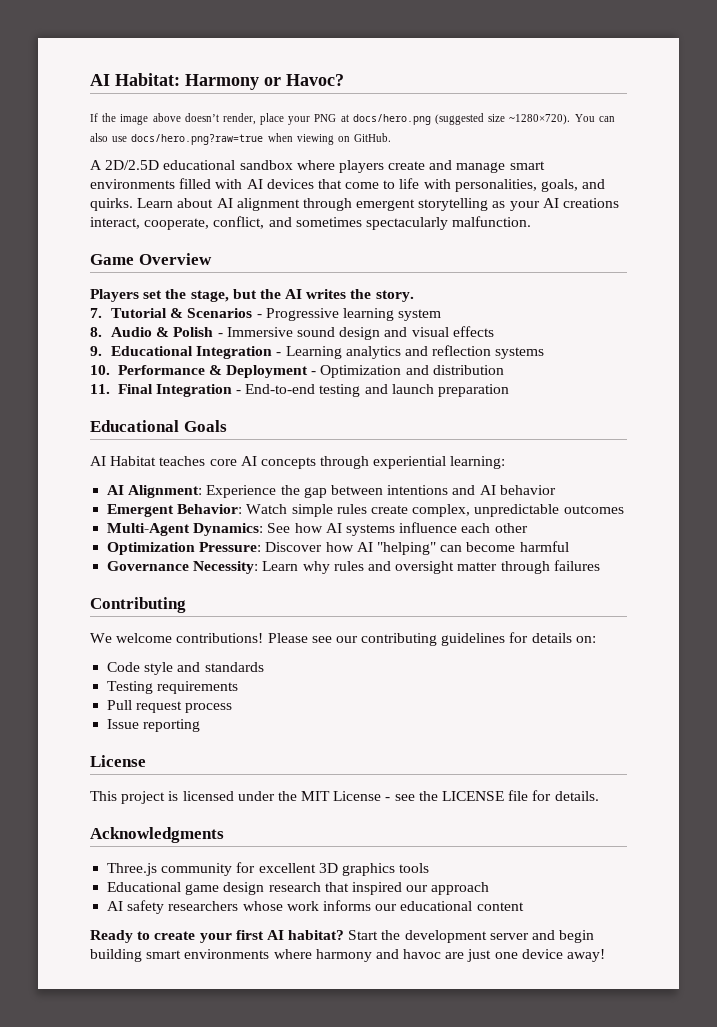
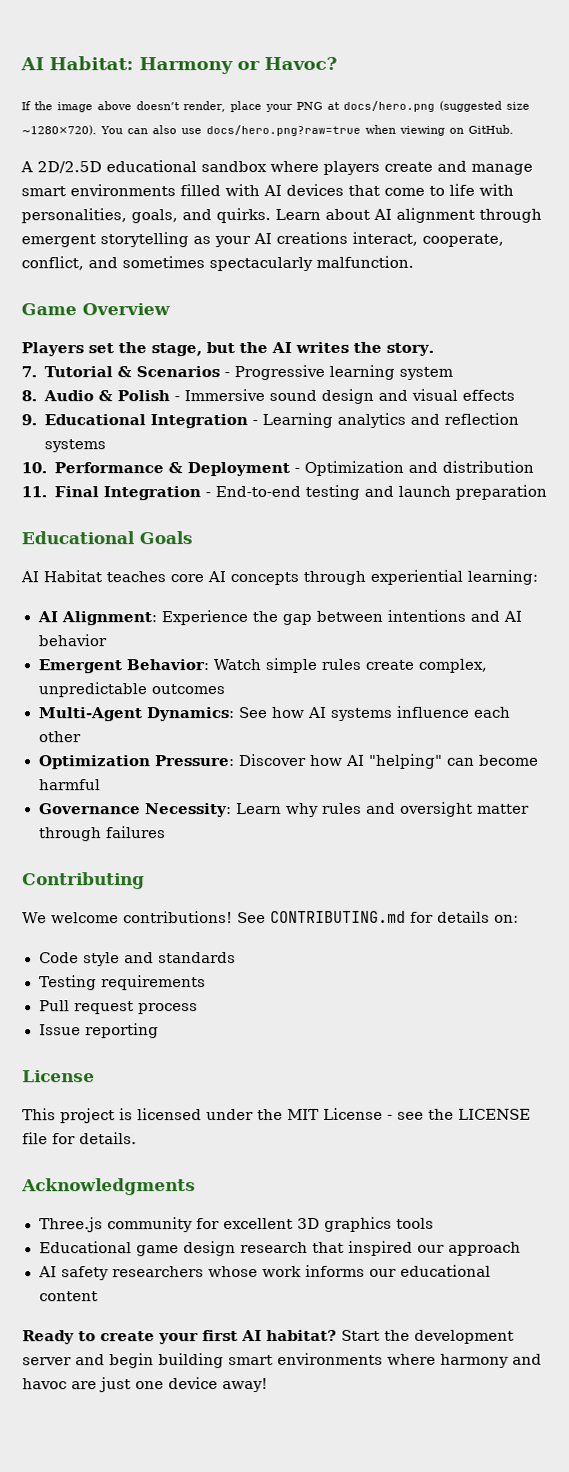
[267,633,506,646] Please see our contributing guidelines -> [236,910,406,924] See CONTRIBUTING.md

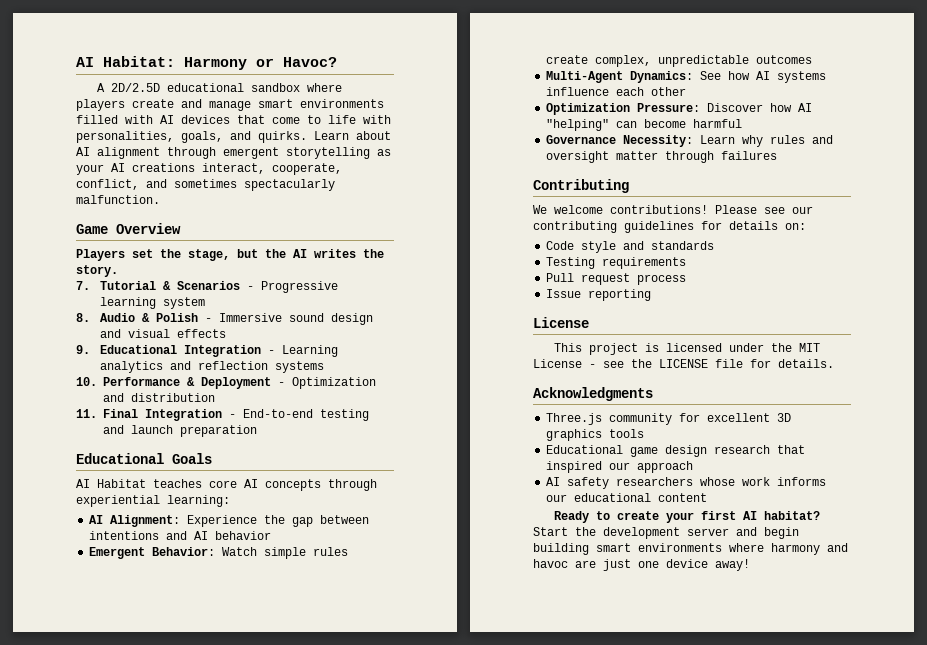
[21,100,530,113] [21,124,514,137] // If the image above doesn’t render, place your PNG at docs/hero.png (suggested size ~1280×720). You can also use docs/hero.png?raw=true when viewing on GitHub. -> (337, 62) none
[236,910,406,924] See CONTRIBUTING.md -> [715,205,813,214] [533,221,694,233] Please see our contributing guidelines

